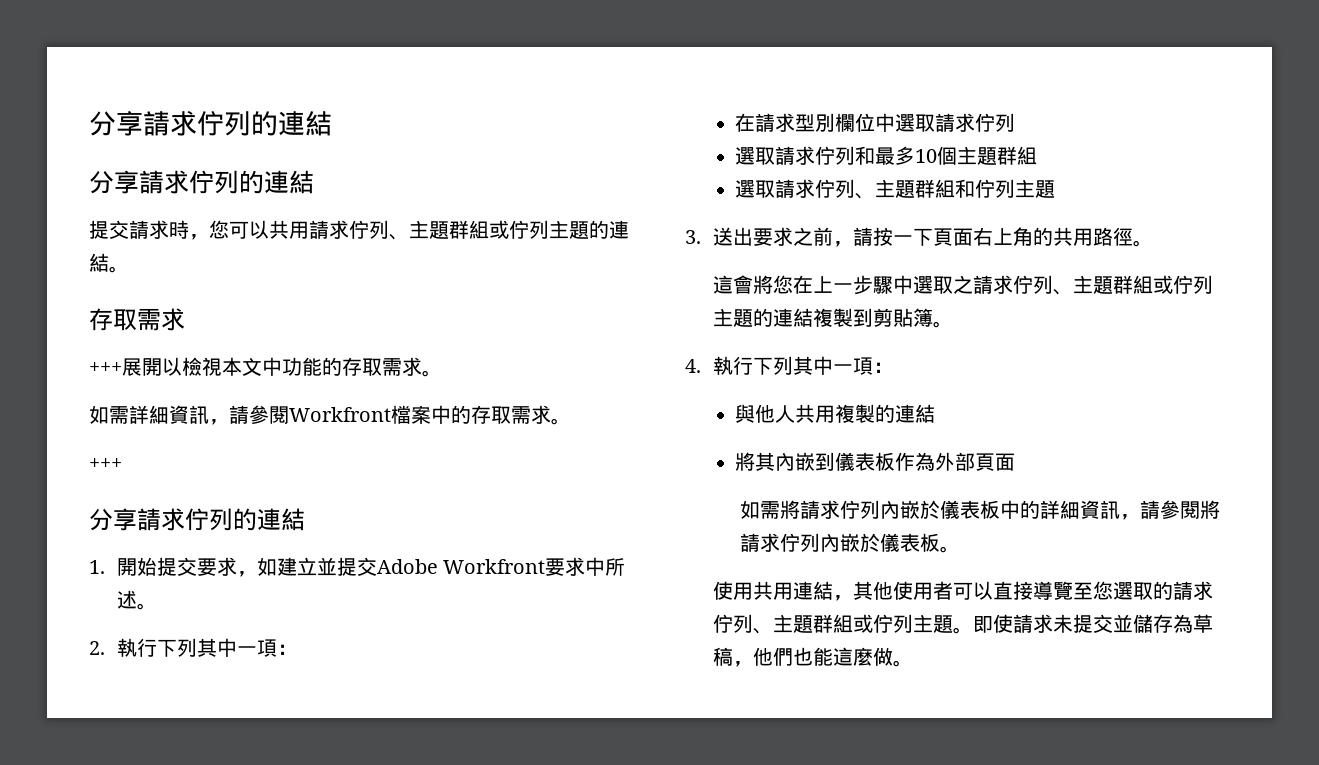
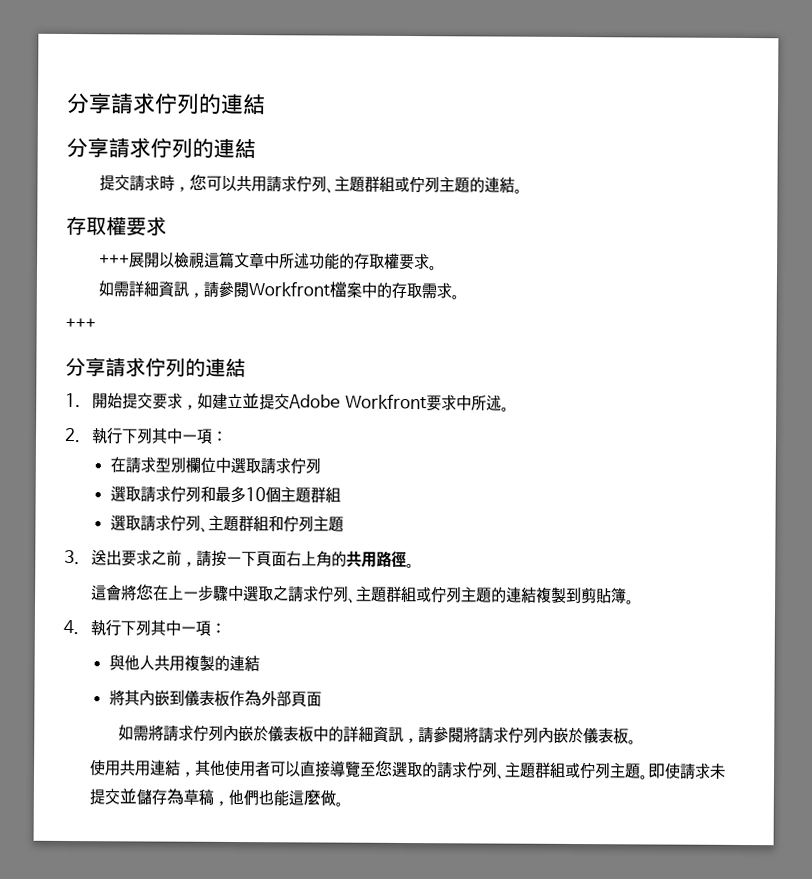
[137,308,161,331] 需 -> [106,216,147,236] 權要
[222,357,282,376] 本文中 -> [203,251,310,269] 這篇文章中所述
[382,358,402,376] 需 -> [383,252,415,271] 權要

